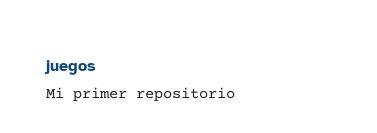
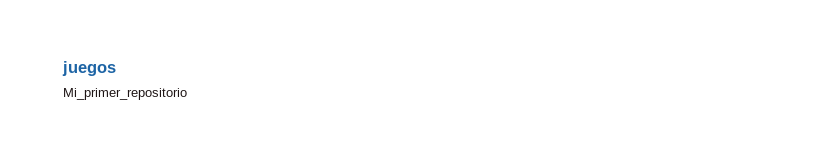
[46,87,235,101] Mi primer repositorio -> [63,88,187,100] Mi_primer_repositorio

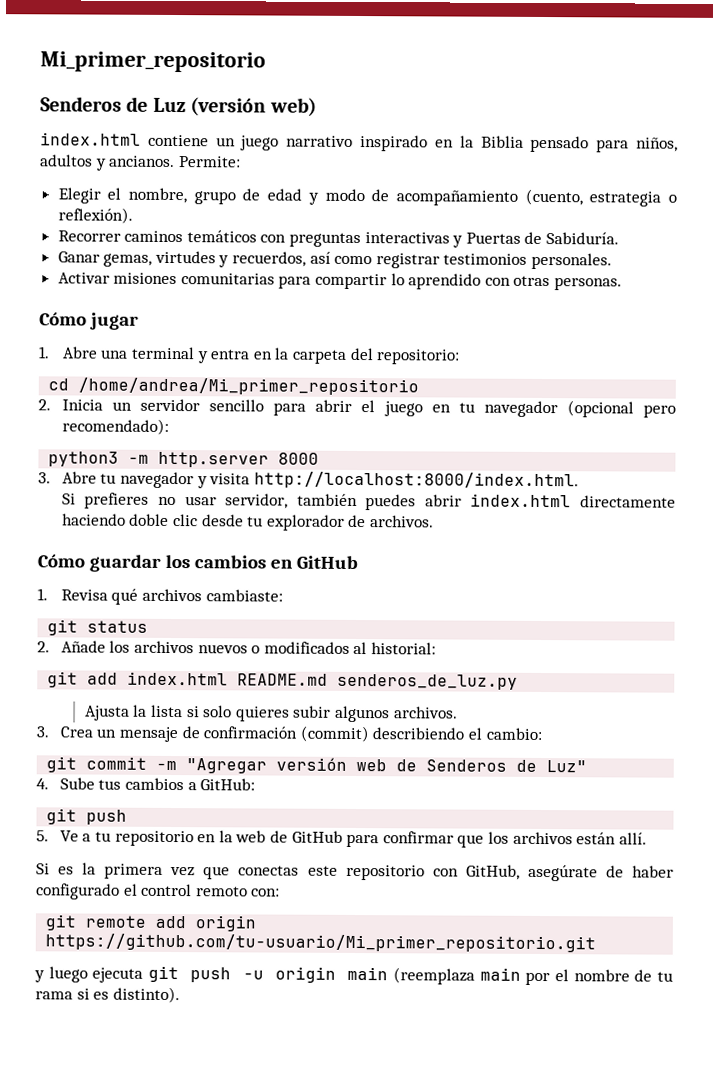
[62,61,116,76] [63,88,187,100] juegos // Mi_primer_repositorio -> [40,51,266,73] [40,96,317,117] [40,132,678,153] [40,154,241,171] [57,187,677,207] [57,207,133,224] [57,230,620,248] [57,250,613,270] [57,272,623,291] [39,312,139,330] [38,346,461,365] [48,377,420,396] [38,398,676,418] [61,418,169,435] [48,451,320,468] [38,471,579,490] [61,492,676,511] [61,513,435,531] [37,554,358,572] [37,588,283,605] [47,619,149,636] [37,640,437,655] [47,671,519,690] [84,704,458,723] [36,725,542,743] [46,756,588,774] [36,777,256,791] [46,808,128,825] [36,830,647,848] [36,862,675,882] [36,883,281,900] [45,914,257,932] [45,933,597,953] [34,965,674,986] [35,986,180,1004] Mi_primer_repositorio // Senderos de Luz (versión web) // index.html contiene un juego narrativo inspirado en la Biblia pensado para niños, adultos y ancianos. Permite: // Elegir el nombre, grupo de edad y modo de acompañamiento (cuento, estrategia o reflexión). // Recorrer caminos temáticos con preguntas interactivas y Puertas de Sabiduría. // Ganar gemas, virtudes y recuerdos, así como registrar testimonios personales. // Activar misiones comunitarias para compartir lo aprendido con otras personas. // Cómo jugar // 1. Abre una terminal y entra en la carpeta del repositorio: // cd /home/andrea/Mi_primer_repositorio // 2. Inicia un servidor sencillo para abrir el juego en tu navegador (opcional pero recomendado): // python3 -m http.server 8000 // 3. Abre tu navegador y visita http://localhost:8000/index.html. // Si prefieres no usar servidor, también puedes abrir index.html directamente haciendo doble clic desde tu explorador de archivos. // Cómo guardar los cambios en GitHub // 1. Revisa qué archivos cambiaste: // git status // 2. Añade los archivos nuevos o modificados al historial: // git add index.html README.md senderos_de_luz.py // Ajusta la lista si solo quieres subir algunos archivos. // 3. Crea un mensaje de confirmación (commit) describiendo el cambio: // git commit -m "Agregar versión web de Senderos de Luz" // 4. Sube tus cambios a GitHub: // git push // 5. Ve a tu repositorio en la web de GitHub para confirmar que los archivos están allí. // Si es la primera vez que conectas este repositorio con GitHub, asegúrate de haber configurado el control remoto con: // git remote add origin https://github.com/tu-usuario/Mi_primer_repositorio.git // y luego ejecuta git push -u origin main (reemplaza main por el nombre de tu rama si es distinto).

